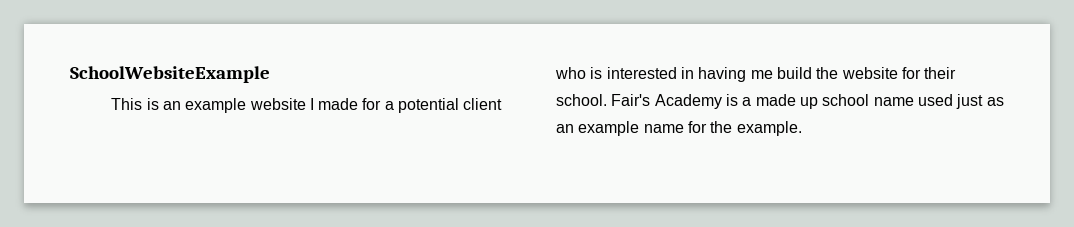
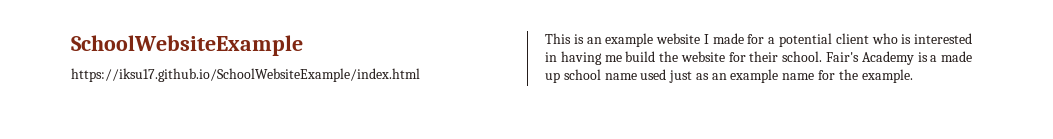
(270, 74) none -> [71,68,420,82] // https://iksu17.github.io/SchoolWebsiteExample/index.html

